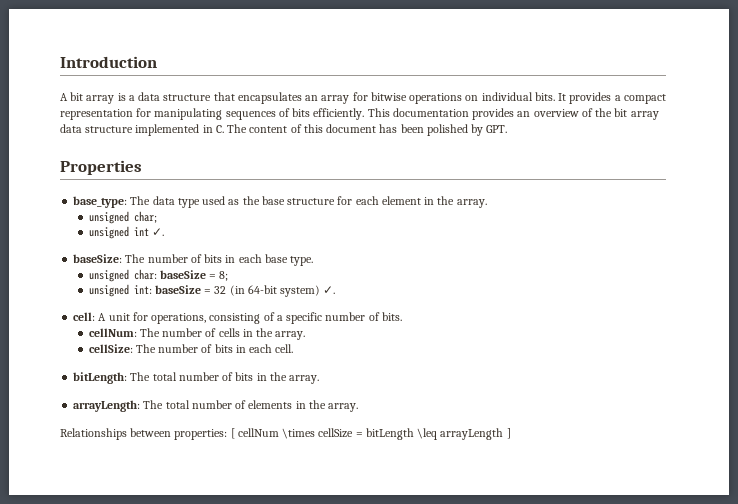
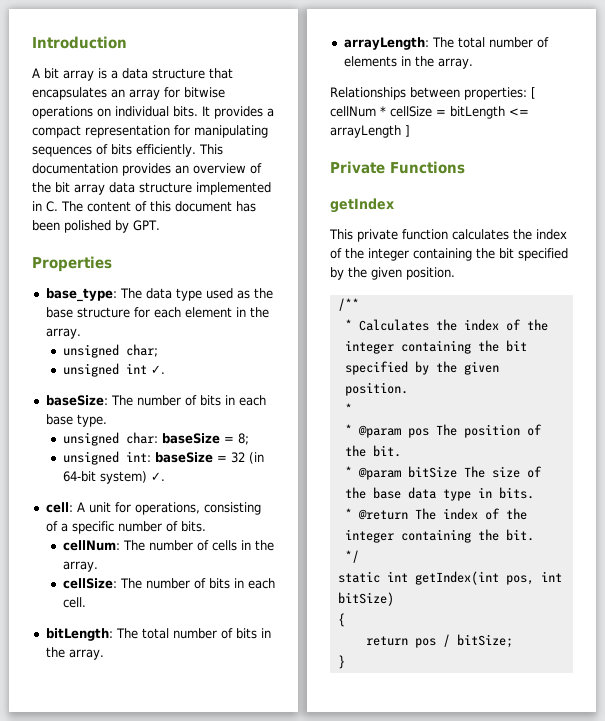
[282,428,316,439] \times -> [380,106,386,116] *
[417,428,438,440] \leq -> [509,108,529,116] <=
(511, 433) none -> [330,161,465,174] [330,198,394,213] [329,229,567,242] [330,248,568,261] [330,267,455,280] [337,298,359,311] [344,319,548,331] [344,340,527,354] [344,361,499,375] [344,382,408,396] [344,403,352,414] [344,424,542,438] [344,445,401,457] [344,466,542,480] [344,487,534,501] [344,508,527,520] [344,529,534,543] [344,550,359,563] [337,571,562,585] [337,592,394,606] [337,613,345,627] [365,634,513,648] [337,655,345,669] // Private Functions // getIndex // This private function calculates the index of the integer containing the bit specified by the given position. // /** // * Calculates the index of the integer containing the bit specified by the given position. // * // * @param pos The position of the bit. // * @param bitSize The size of the base data type in bits. // * @return The index of the integer containing the bit. // */ // static int getIndex(int pos, int bitSize) // { // return pos / bitSize; // }

